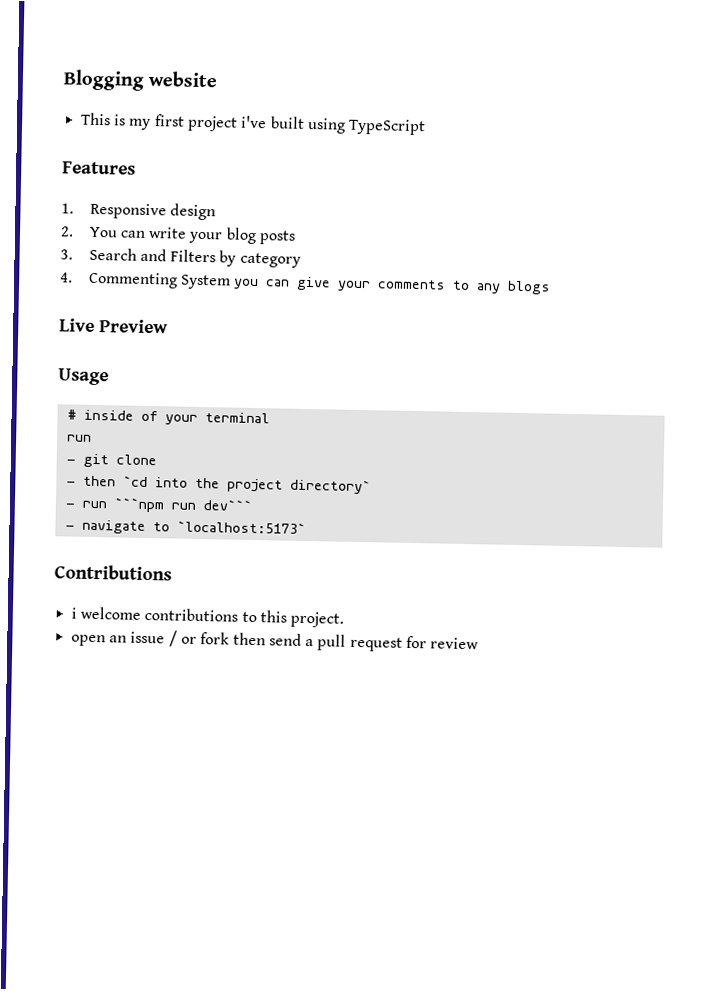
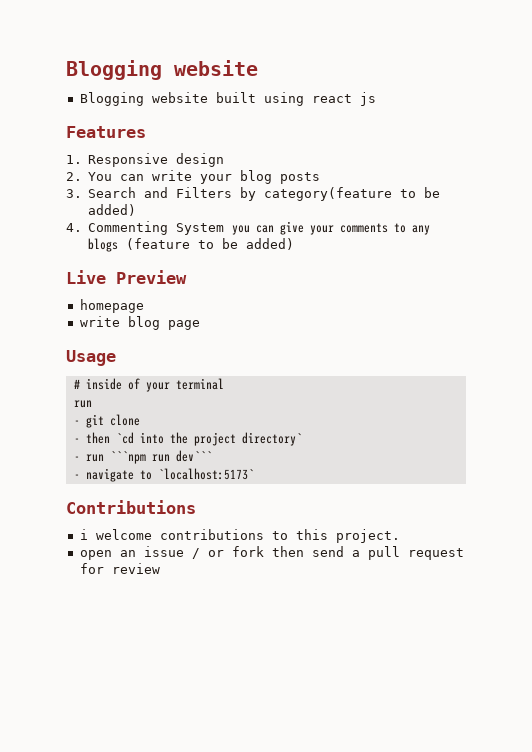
[80,112,427,136] This is my first project i've built using TypeScript -> [79,92,376,106] Blogging website built using react js
[239,252,301,268] category -> [264,187,441,201] [88,204,137,216] category(feature to be added)
[59,318,168,334] // Live Preview -> [126,238,295,250] [66,270,187,284] [79,299,144,313] [79,316,200,330] (feature to be added) // Live Preview // homepage // write blog page

